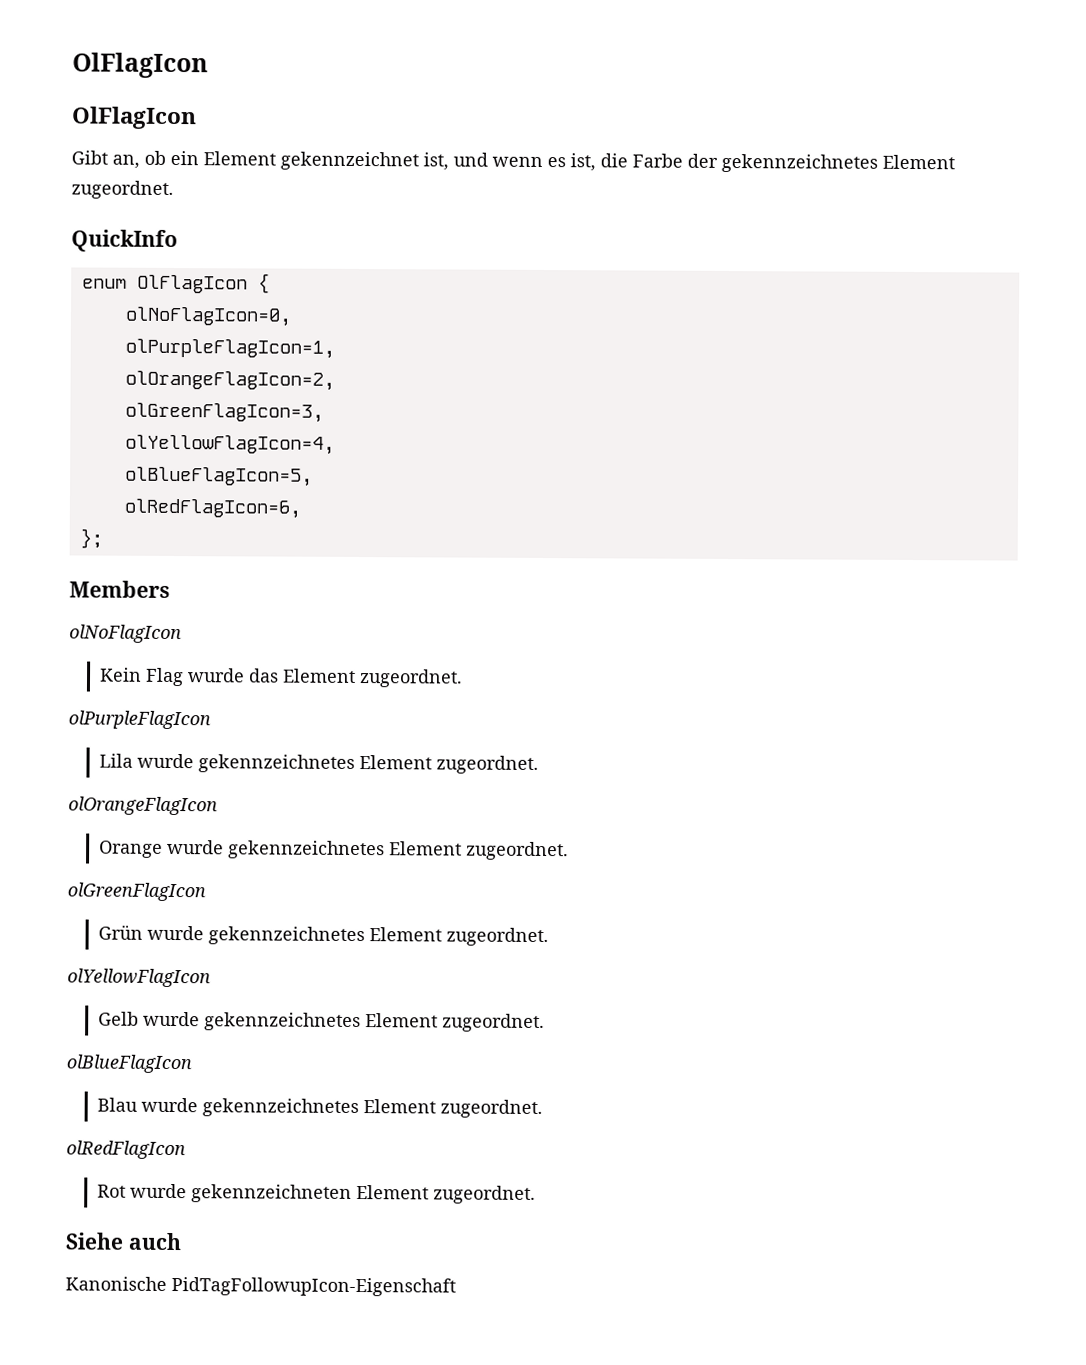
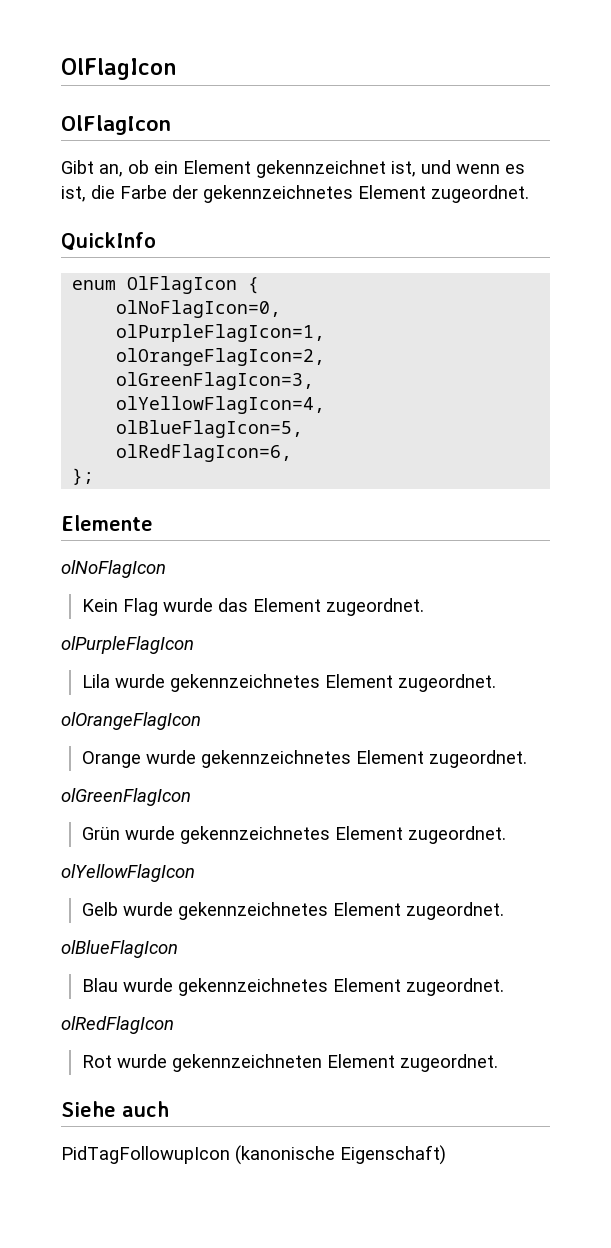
[69,580,170,598] Members -> [61,515,153,531] Elemente
[65,1276,456,1297] Kanonische PidTagFollowupIcon-Eigenschaft -> [61,1145,446,1165] PidTagFollowupIcon (kanonische Eigenschaft)

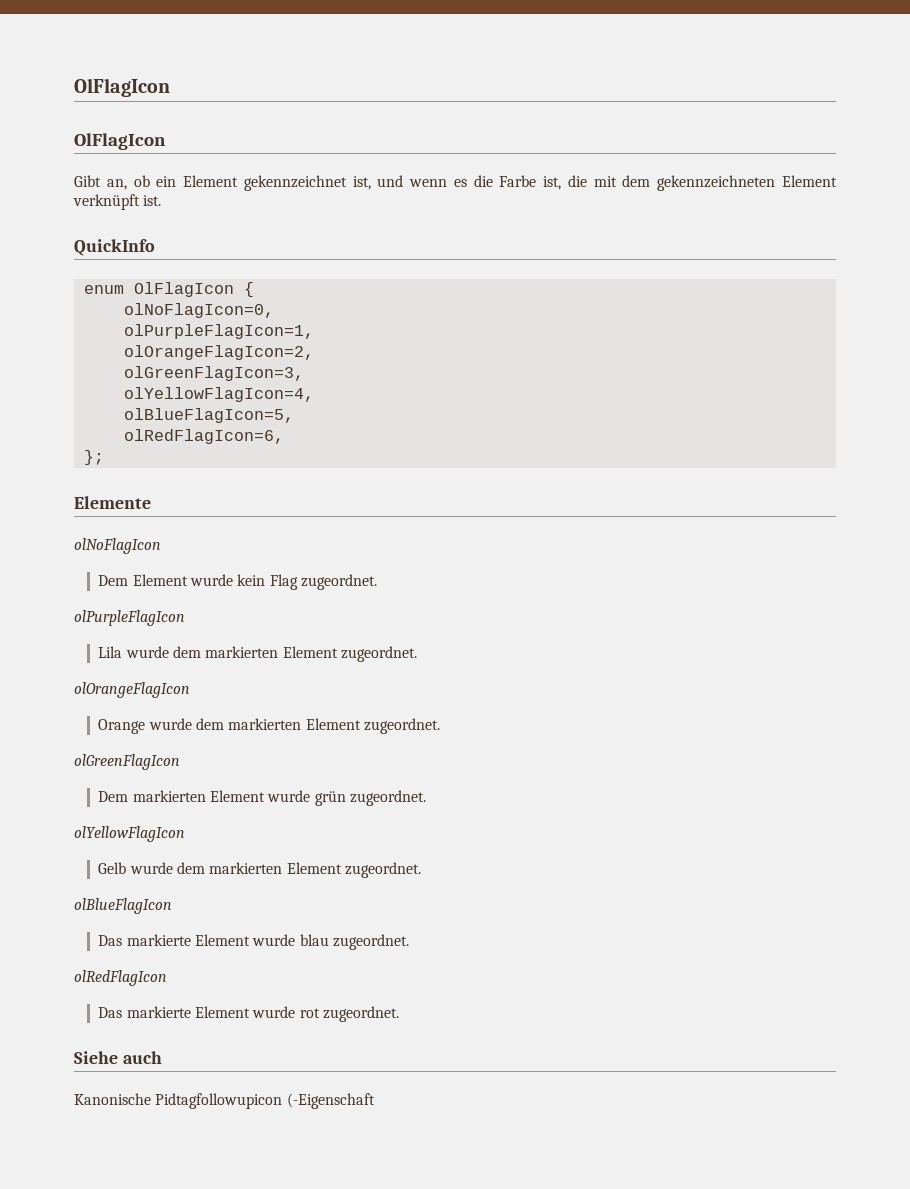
[61,185,529,203] ist, die Farbe der gekennzeichnetes Element zugeordnet. -> [473,175,837,191] [73,194,162,210] die Farbe ist, die mit dem gekennzeichneten Element verknüpft ist.
[81,598,321,616] Kein Flag wurde das Element -> [98,574,298,590] Dem Element wurde kein Flag
[169,674,320,692] gekennzeichnetes -> [173,646,279,658] dem markierten
[200,750,351,768] gekennzeichnetes -> [196,718,302,730] dem markierten
[81,826,403,844] Grün wurde gekennzeichnetes Element -> [98,790,346,806] Dem markierten Element wurde grün
[177,902,328,920] gekennzeichnetes -> [177,862,283,874] dem markierten
[81,978,504,996] [61,1016,174,1034] [81,1054,395,1072] Blau wurde gekennzeichnetes Element zugeordnet. // olRedFlagIcon // Rot wurde gekennzeichneten Element -> [98,934,410,950] [74,970,167,986] [98,1006,320,1018] Das markierte Element wurde blau zugeordnet. // olRedFlagIcon // Das markierte Element wurde rot
[61,1145,446,1165] PidTagFollowupIcon (kanonische Eigenschaft) -> [74,1093,375,1109] Kanonische Pidtagfollowupicon (-Eigenschaft

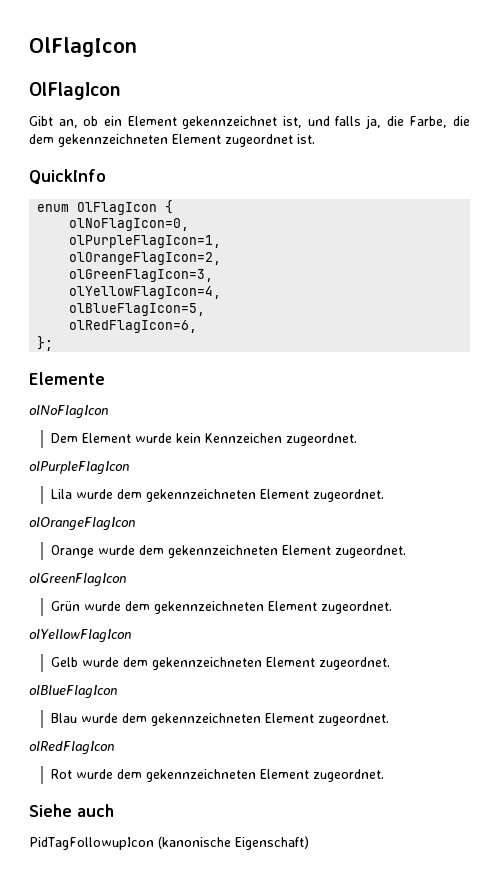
[409,175,837,191] [73,194,140,210] wenn es die Farbe ist, die mit dem gekennzeichneten Element verknüpft -> [335,115,471,129] [29,134,293,147] falls ja, die Farbe, die dem gekennzeichneten Element zugeordnet
[269,574,298,590] Flag -> [205,433,283,443] Kennzeichen
[205,646,279,658] markierten -> [146,489,257,502] gekennzeichneten
[228,718,302,730] markierten -> [168,545,279,558] gekennzeichneten
[98,790,346,806] Dem markierten Element wurde grün -> [51,601,318,614] Grün wurde dem gekennzeichneten Element
[209,862,283,874] markierten -> [152,657,263,670] gekennzeichneten
[98,934,410,950] [74,970,167,986] [98,1006,320,1018] Das markierte Element wurde blau zugeordnet. // olRedFlagIcon // Das markierte Element wurde rot -> [51,713,390,726] [29,741,114,755] [51,769,310,782] Blau wurde dem gekennzeichneten Element zugeordnet. // olRedFlagIcon // Rot wurde dem gekennzeichneten Element
[74,1093,375,1109] Kanonische Pidtagfollowupicon (-Eigenschaft -> [29,836,309,850] PidTagFollowupIcon (kanonische Eigenschaft)

